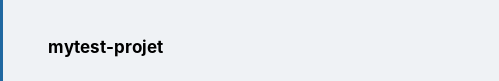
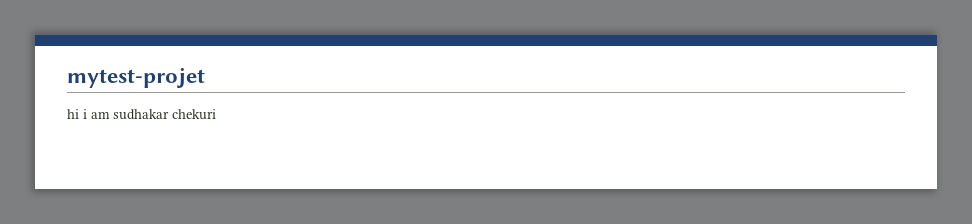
(163, 48) none -> [67,109,216,120] // hi i am sudhakar chekuri

